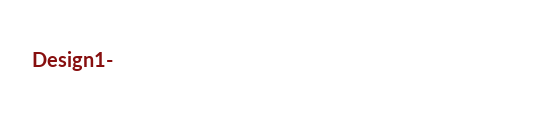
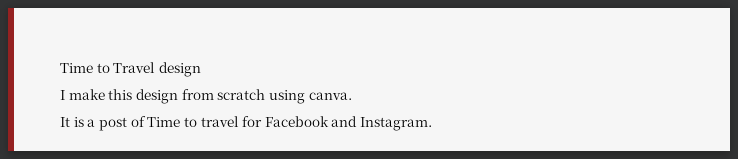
[32,51,113,71] Design1- -> [60,62,201,77] [60,89,352,104] [60,116,433,131] Time to Travel design // I make this design from scratch using canva. // It is a post of Time to travel for Facebook and Instagram.

